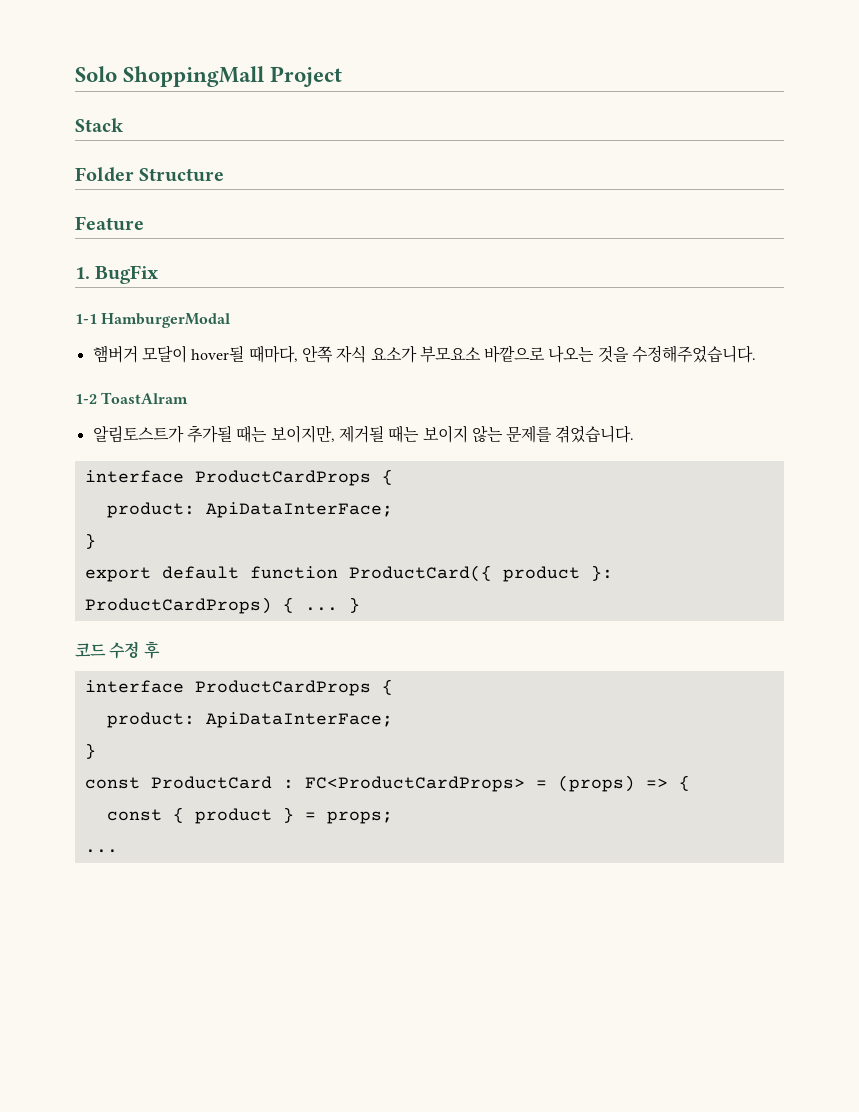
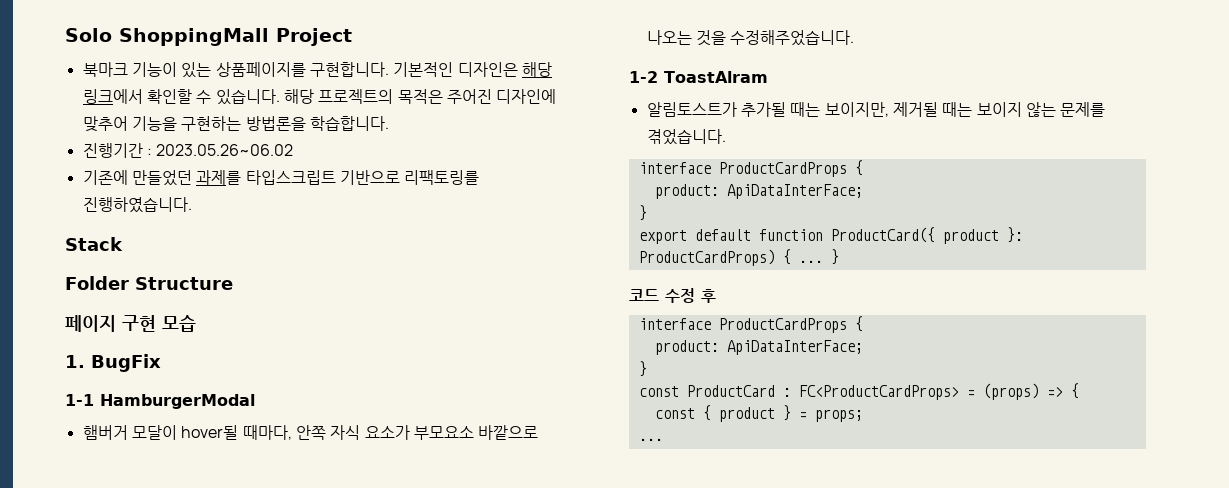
(343, 76) none -> [82,62,552,78] [82,89,557,105] [82,116,389,132] [82,143,294,158] [82,170,480,186] [82,197,192,213] // 북마크 기능이 있는 상품페이지를 구현합니다. 기본적인 디자인은 해당 링크에서 확인할 수 있습니다. 해당 프로젝트의 목적은 주어진 디자인에 맞추어 기능을 구현하는 방법론을 학습합니다. // 진행기간 : 2023.05.26~06.02 // 기존에 만들었던 과제를 타입스크립트 기반으로 리팩토링를 진행하였습니다.
[75,216,144,231] Feature -> [65,315,196,332] 페이지 구현 모습

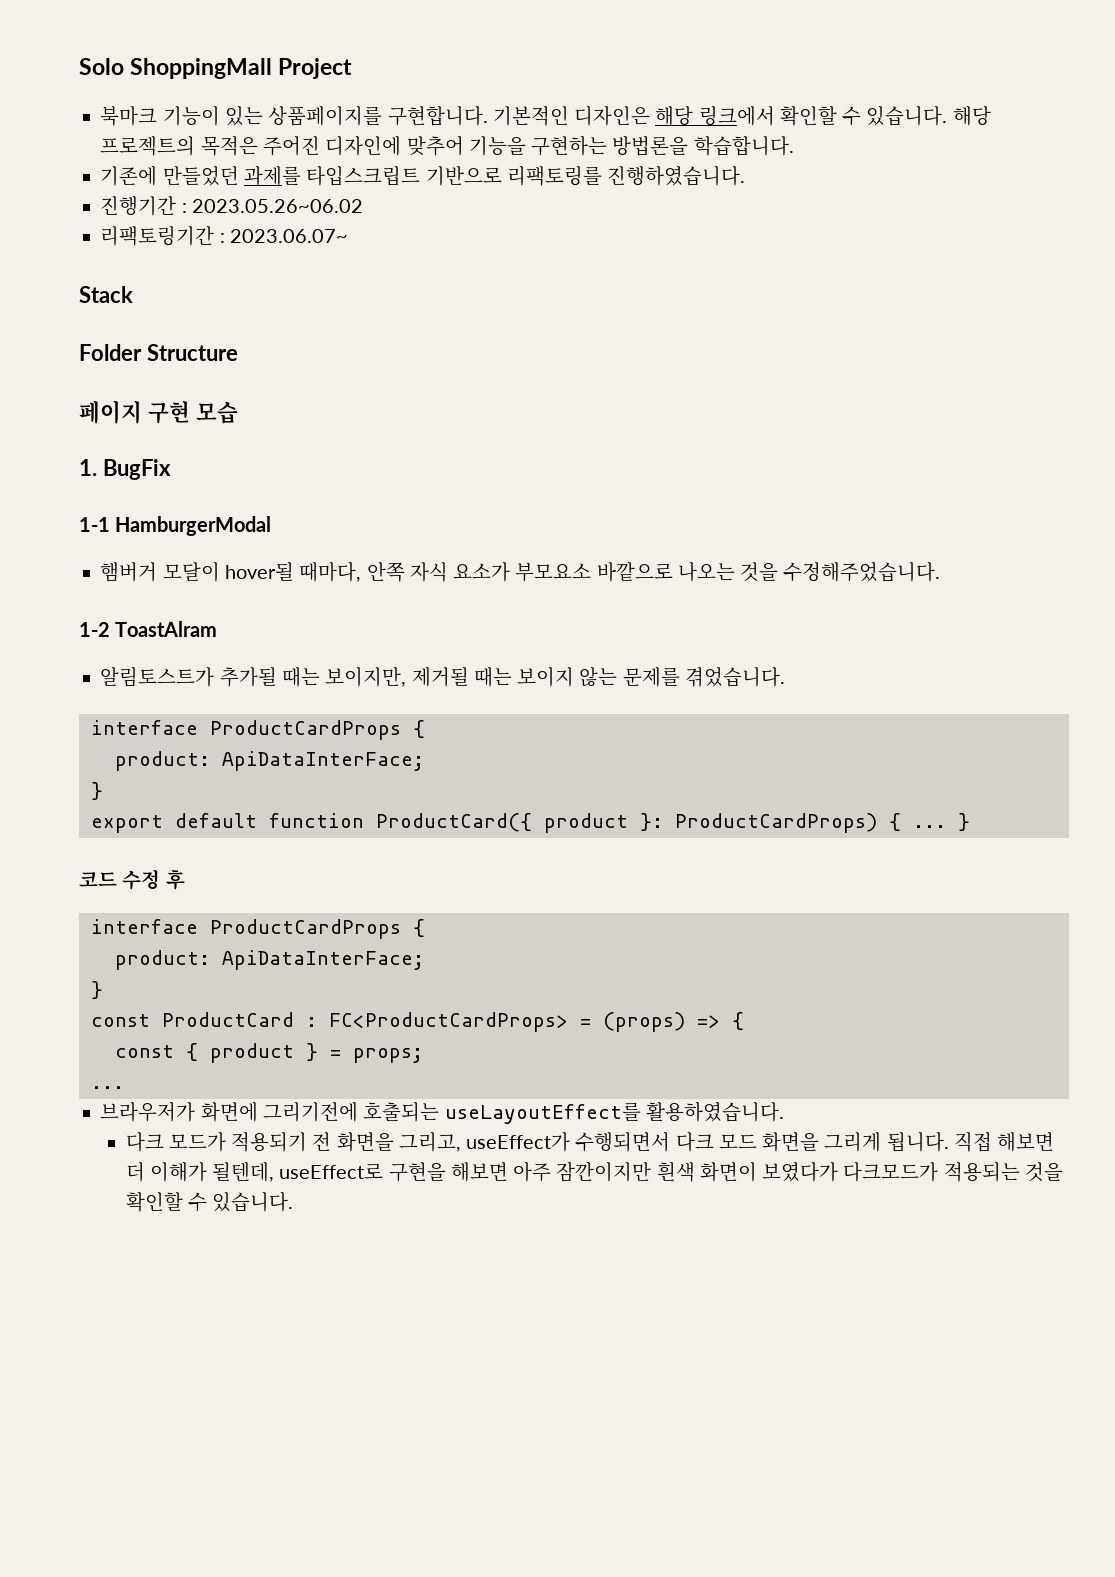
[82,143,294,158] // 진행기간 : 2023.05.26~06.02 -> (794, 146) none
(192, 205) none -> [100,196,363,216] [100,226,348,246] // 진행기간 : 2023.05.26~06.02 // 리팩토링기간 : 2023.06.07~
(663, 439) none -> [100,1102,784,1124] [125,1132,1055,1152] [125,1161,1064,1182] [125,1192,294,1212] // 브라우저가 화면에 그리기전에 호출되는 useLayoutEffect를 활용하였습니다. // 다크 모드가 적용되기 전 화면을 그리고, useEffect가 수행되면서 다크 모드 화면을 그리게 됩니다. 직접 해보면 더 이해가 될텐데, useEffect로 구현을 해보면 아주 잠깐이지만 흰색 화면이 보였다가 다크모드가 적용되는 것을 확인할 수 있습니다.

